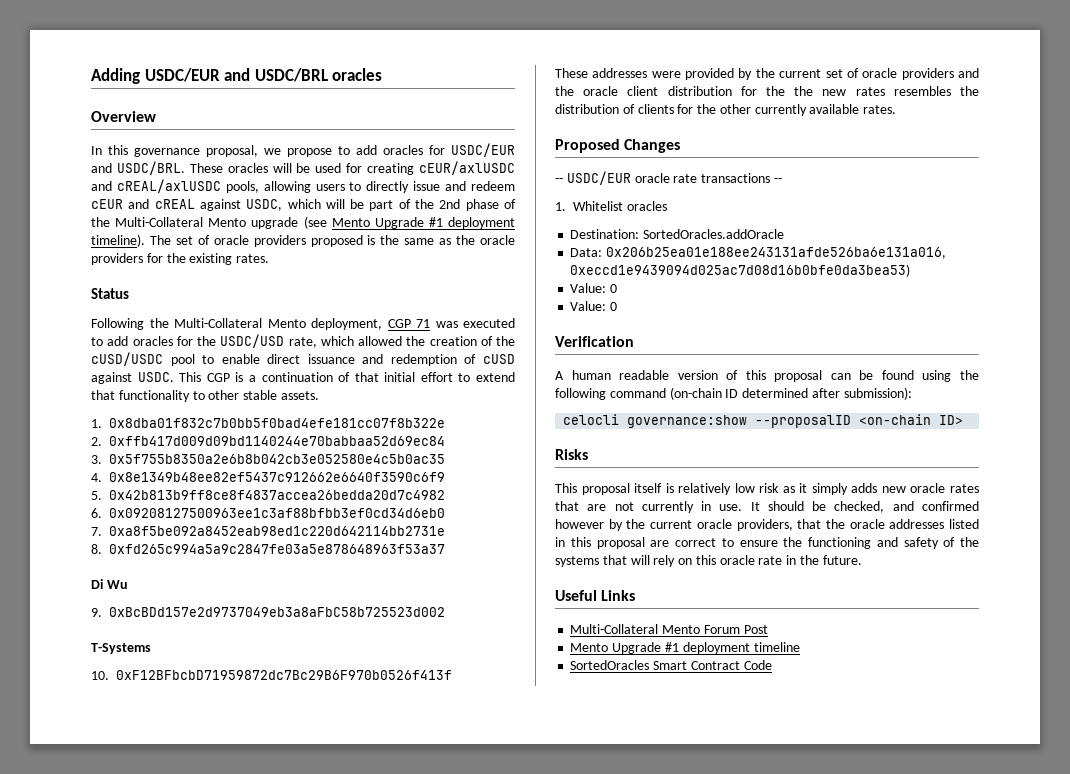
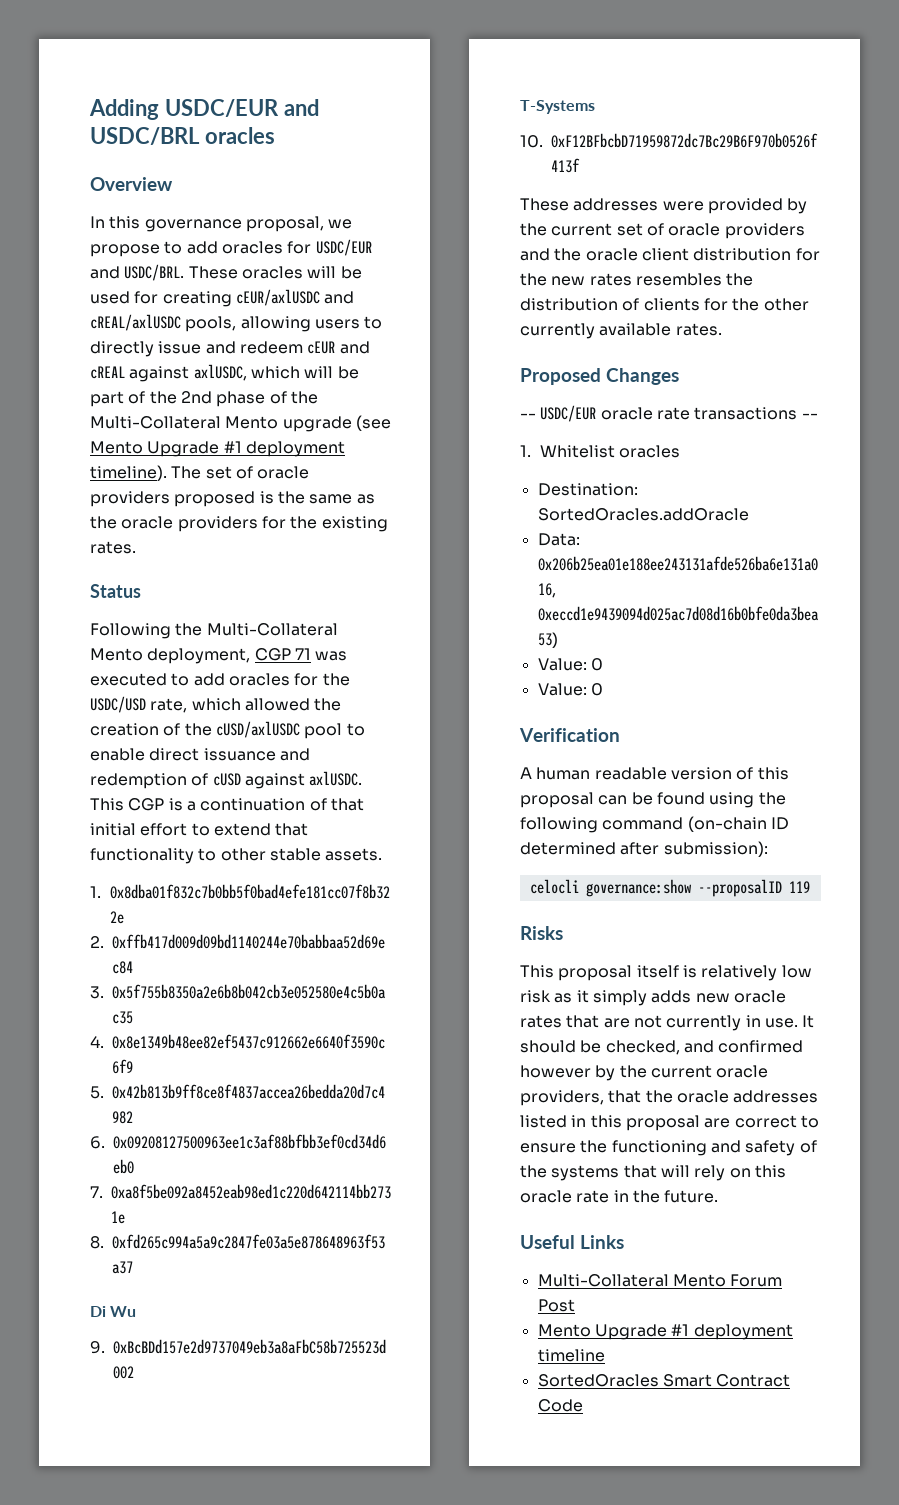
[246,199,283,211] USDC, -> [193,364,247,381] axlUSDC,
[91,352,163,366] cUSD/USDC -> [215,721,300,738] cUSD/axlUSDC
[137,372,174,382] USDC. -> [309,771,363,786] axlUSDC.
[794,86,814,96] the -> (547, 279) none
[859,414,964,425] <on-chain ID> -> [788,881,810,893] 119

